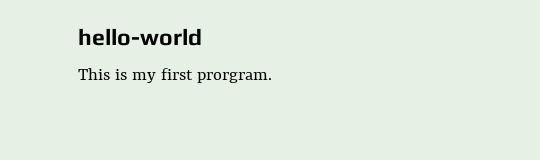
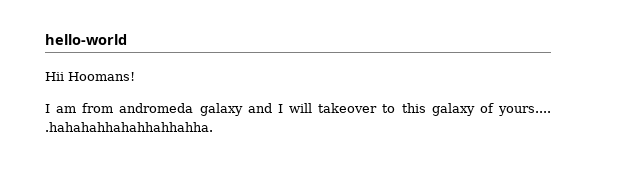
[78,68,272,83] This is my first prorgram. -> [45,72,135,81] [45,103,551,116] [45,122,213,132] Hii Hoomans! // I am from andromeda galaxy and I will takeover to this galaxy of yours.... .hahahahhahahhahhahha.

